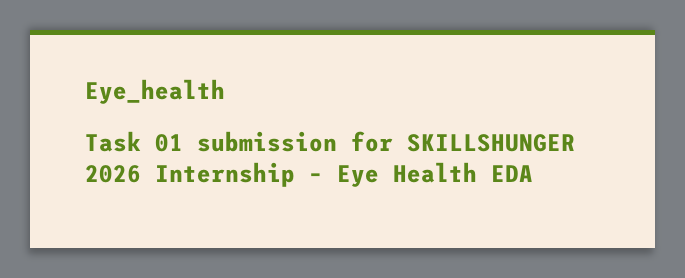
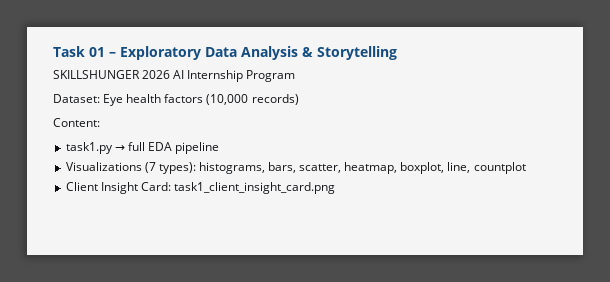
[85,79,225,104] Eye_health // -> (53, 51) none
[197,131,575,152] [85,162,533,187] submission for SKILLSHUNGER 2026 Internship – Eye Health EDA -> [108,46,397,60] [53,70,296,82] [53,94,299,106] [53,118,100,127] [65,142,220,154] [65,162,526,174] [65,182,335,194] – Exploratory Data Analysis & Storytelling // SKILLSHUNGER 2026 AI Internship Program // Dataset: Eye health factors (10,000 records) // Content: // task1.py → full EDA pipeline // Visualizations (7 types): histograms, bars, scatter, heatmap, boxplot, line, countplot // Client Insight Card: task1_client_insight_card.png

